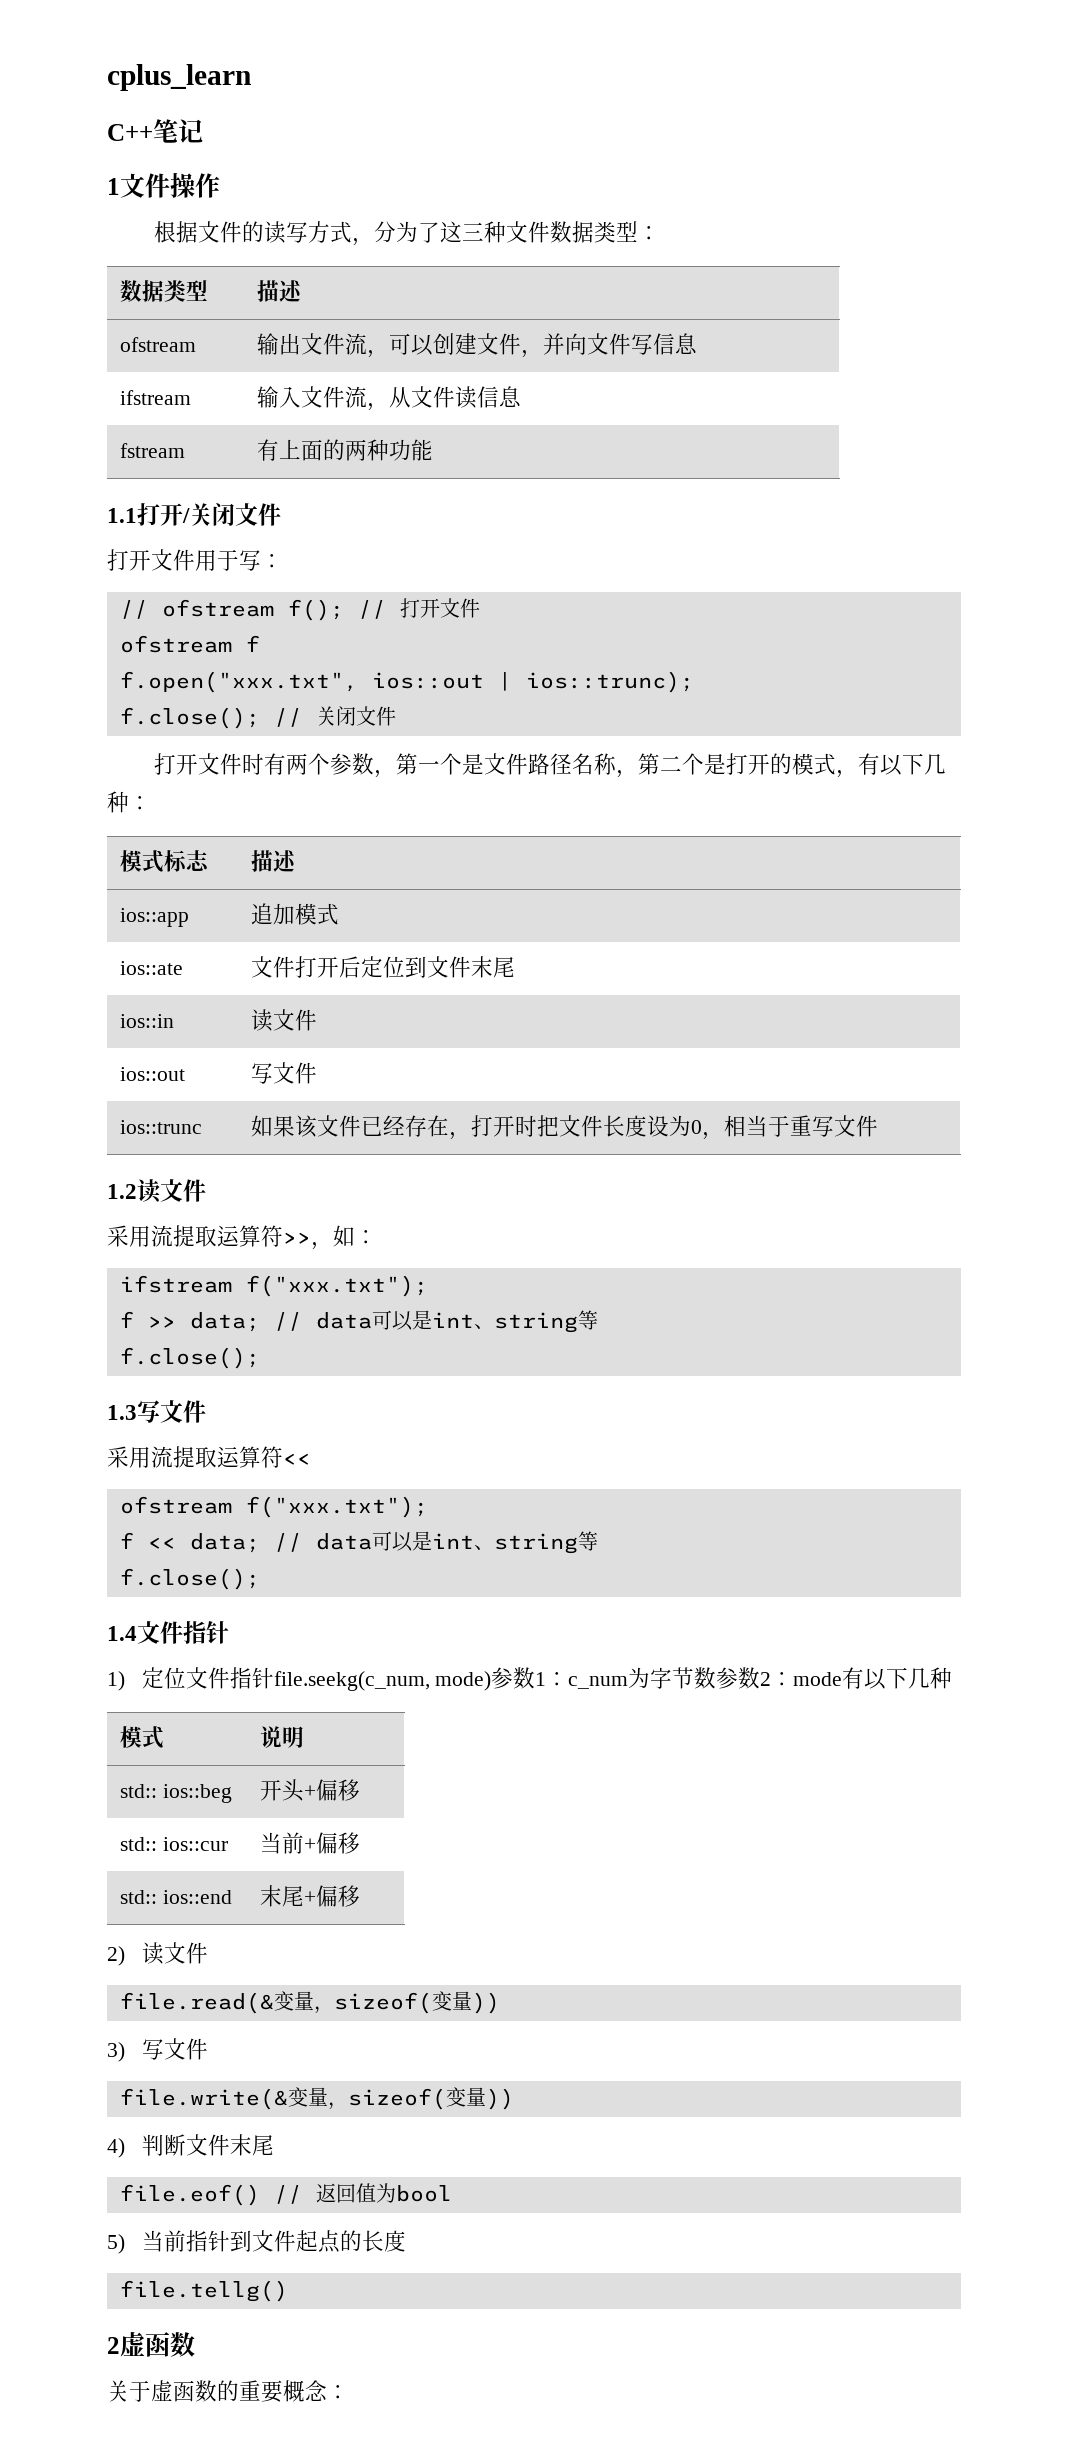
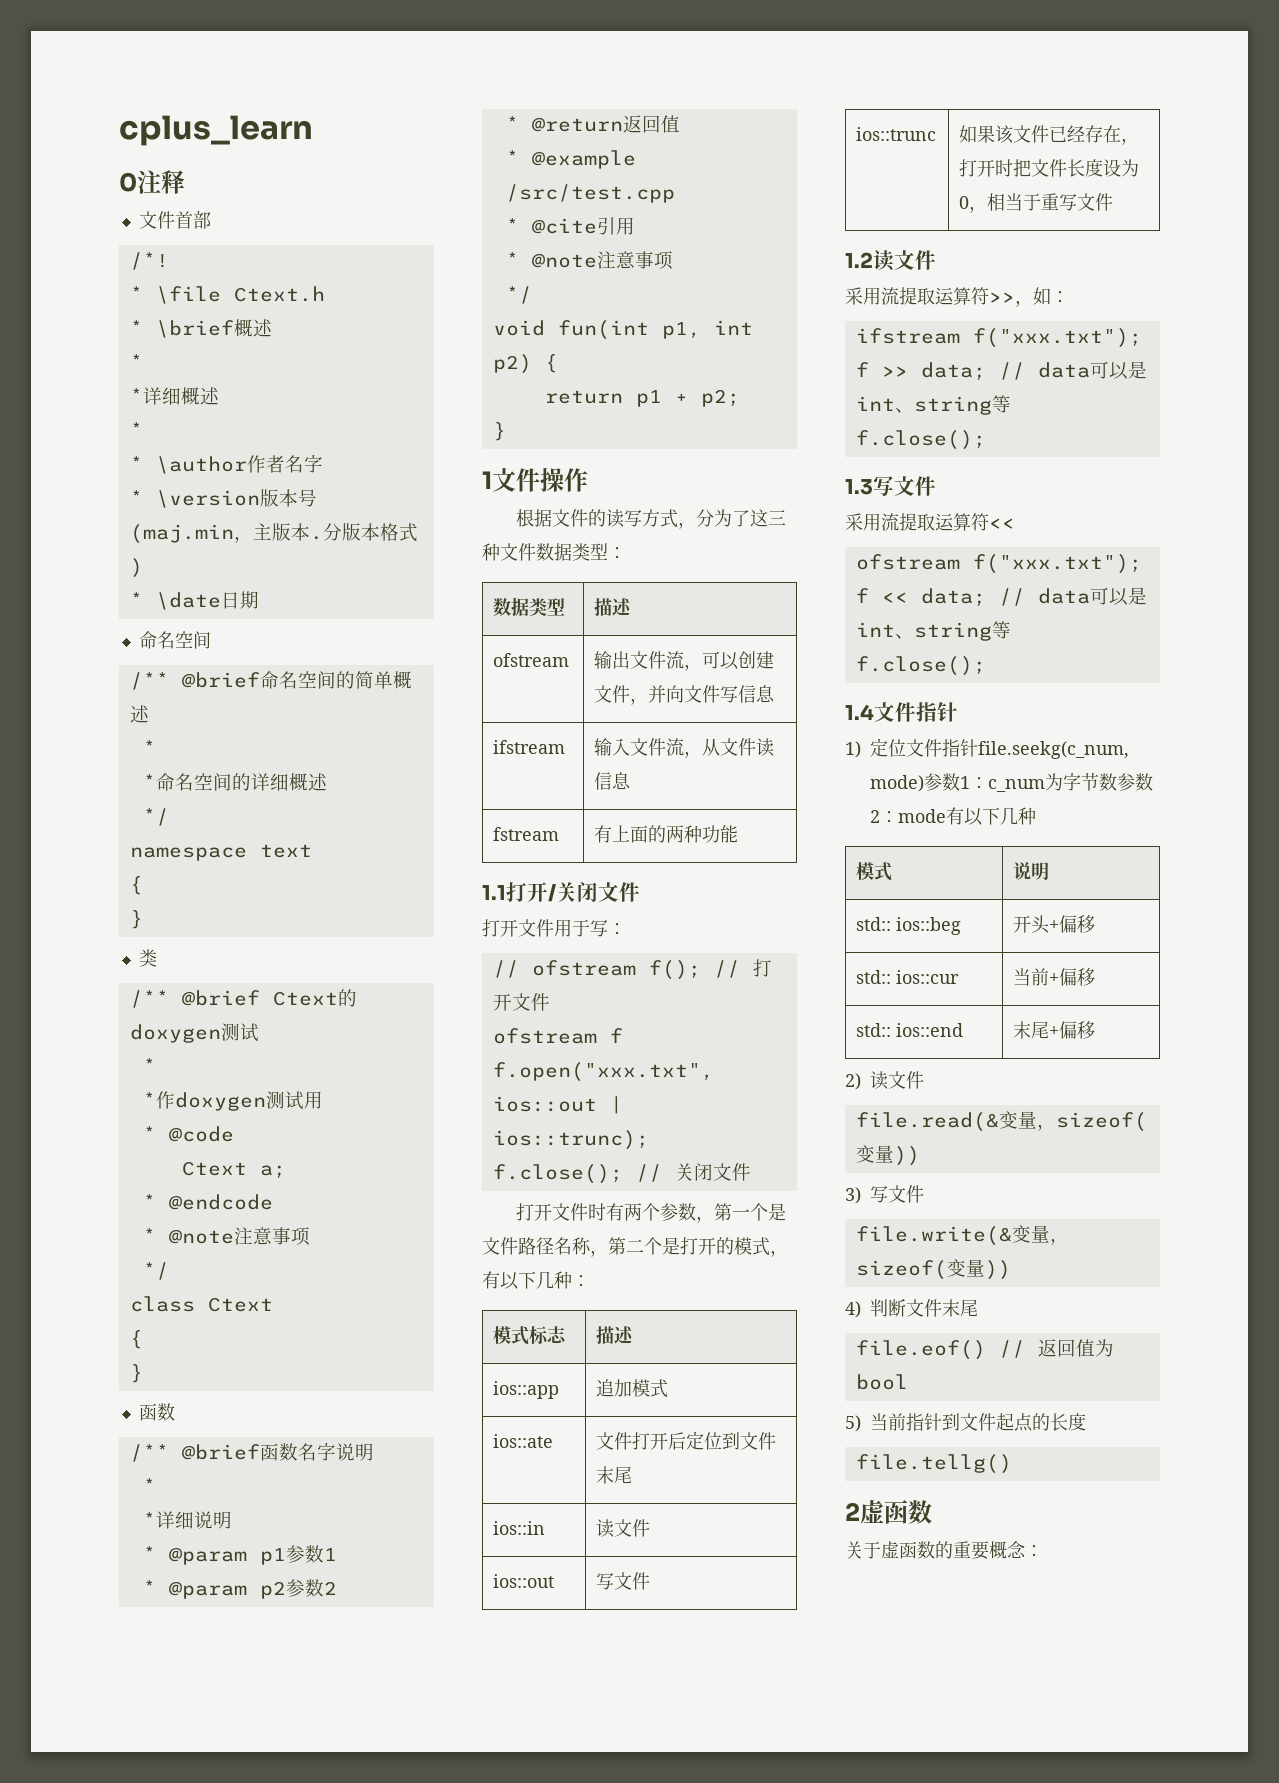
[107,119,203,143] C++笔记 -> [119,170,185,194] [138,211,211,229] [129,252,169,270] [129,286,325,304] [129,319,272,338] [129,354,143,369] [129,387,219,405] [129,422,143,437] [129,454,323,474] [129,489,317,508] [129,523,418,544] [129,558,143,578] [129,591,259,610] [138,631,211,649] [129,671,412,690] [129,705,149,723] [142,740,156,755] [142,773,327,791] [142,808,169,826] [129,844,312,861] [129,876,143,895] [129,910,143,929] [138,949,157,967] [129,989,357,1008] [129,1023,259,1043] [142,1058,156,1073] [142,1091,323,1111] [142,1126,234,1142] [181,1161,286,1179] [142,1194,273,1210] [142,1227,310,1246] [142,1262,169,1280] [129,1296,273,1312] [129,1330,143,1349] [129,1364,143,1383] [138,1403,175,1421] [129,1442,374,1462] [142,1478,156,1493] [142,1511,232,1529] [142,1545,337,1565] [142,1579,337,1599] [505,115,680,133] [505,150,636,169] [505,184,675,203] [505,217,635,235] [505,251,673,270] [505,286,532,304] [492,320,753,340] [492,354,558,374] [544,389,740,407] [492,422,506,441] 0注释 // 文件首部 // /*! // * \file Ctext.h // * \brief概述 // * // *详细概述 // * // * \author作者名字 // * \version版本号(maj.min，主版本.分版本格式) // * \date日期 // 命名空间 // /** @brief命名空间的简单概述 // * // *命名空间的详细概述 // */ // namespace text // { // } // 类 // /** @brief Ctext的doxygen测试 // * // *作doxygen测试用 // * @code // Ctext a; // * @endcode // * @note注意事项 // */ // class Ctext // { // } // 函数 // /** @brief函数名字说明 // * // *详细说明 // * @param p1参数1 // * @param p2参数2 // * @return返回值 // * @example /src/test.cpp // * @cite引用 // * @note注意事项 // */ // void fun(int p1, int p2) { // return p1 + p2; // }

